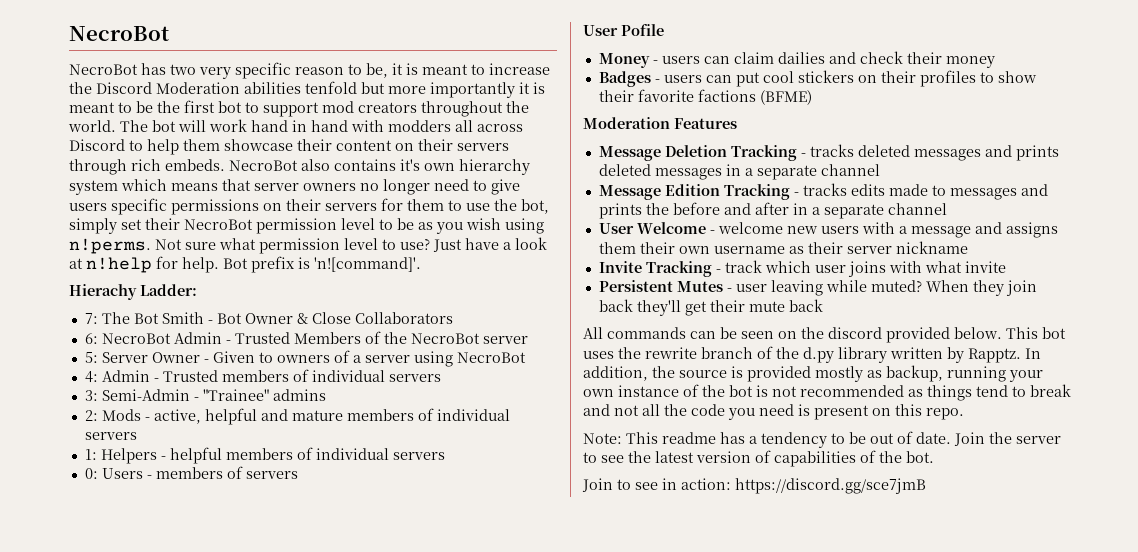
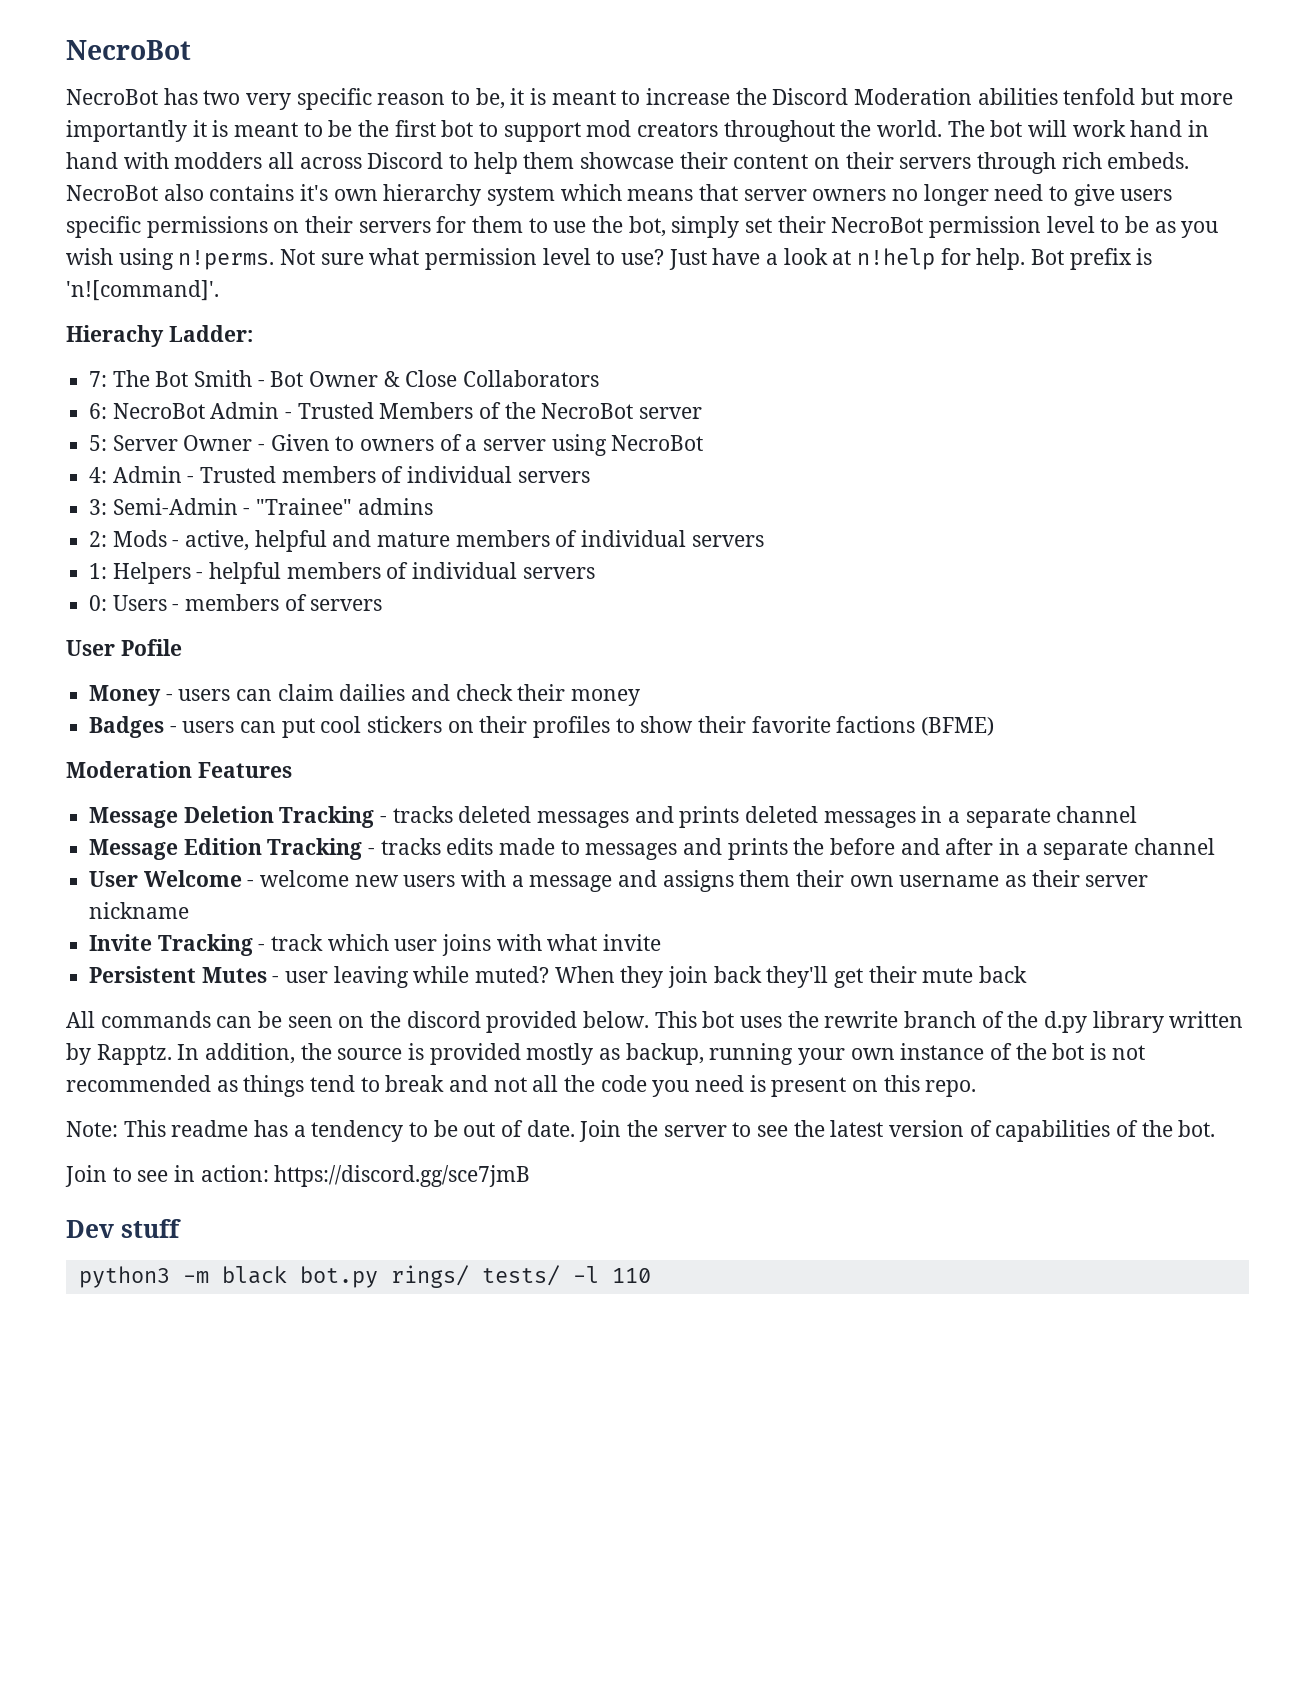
(926, 486) none -> [66,1219,181,1238] [78,1265,651,1288] // Dev stuff // python3 -m black bot.py rings/ tests/ -l 110

